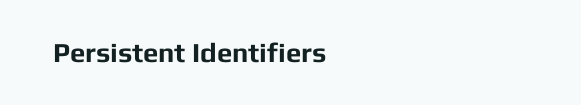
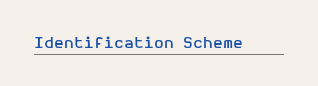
[53,42,327,63] Persistent Identifiers -> [34,36,243,48] Identification Scheme

